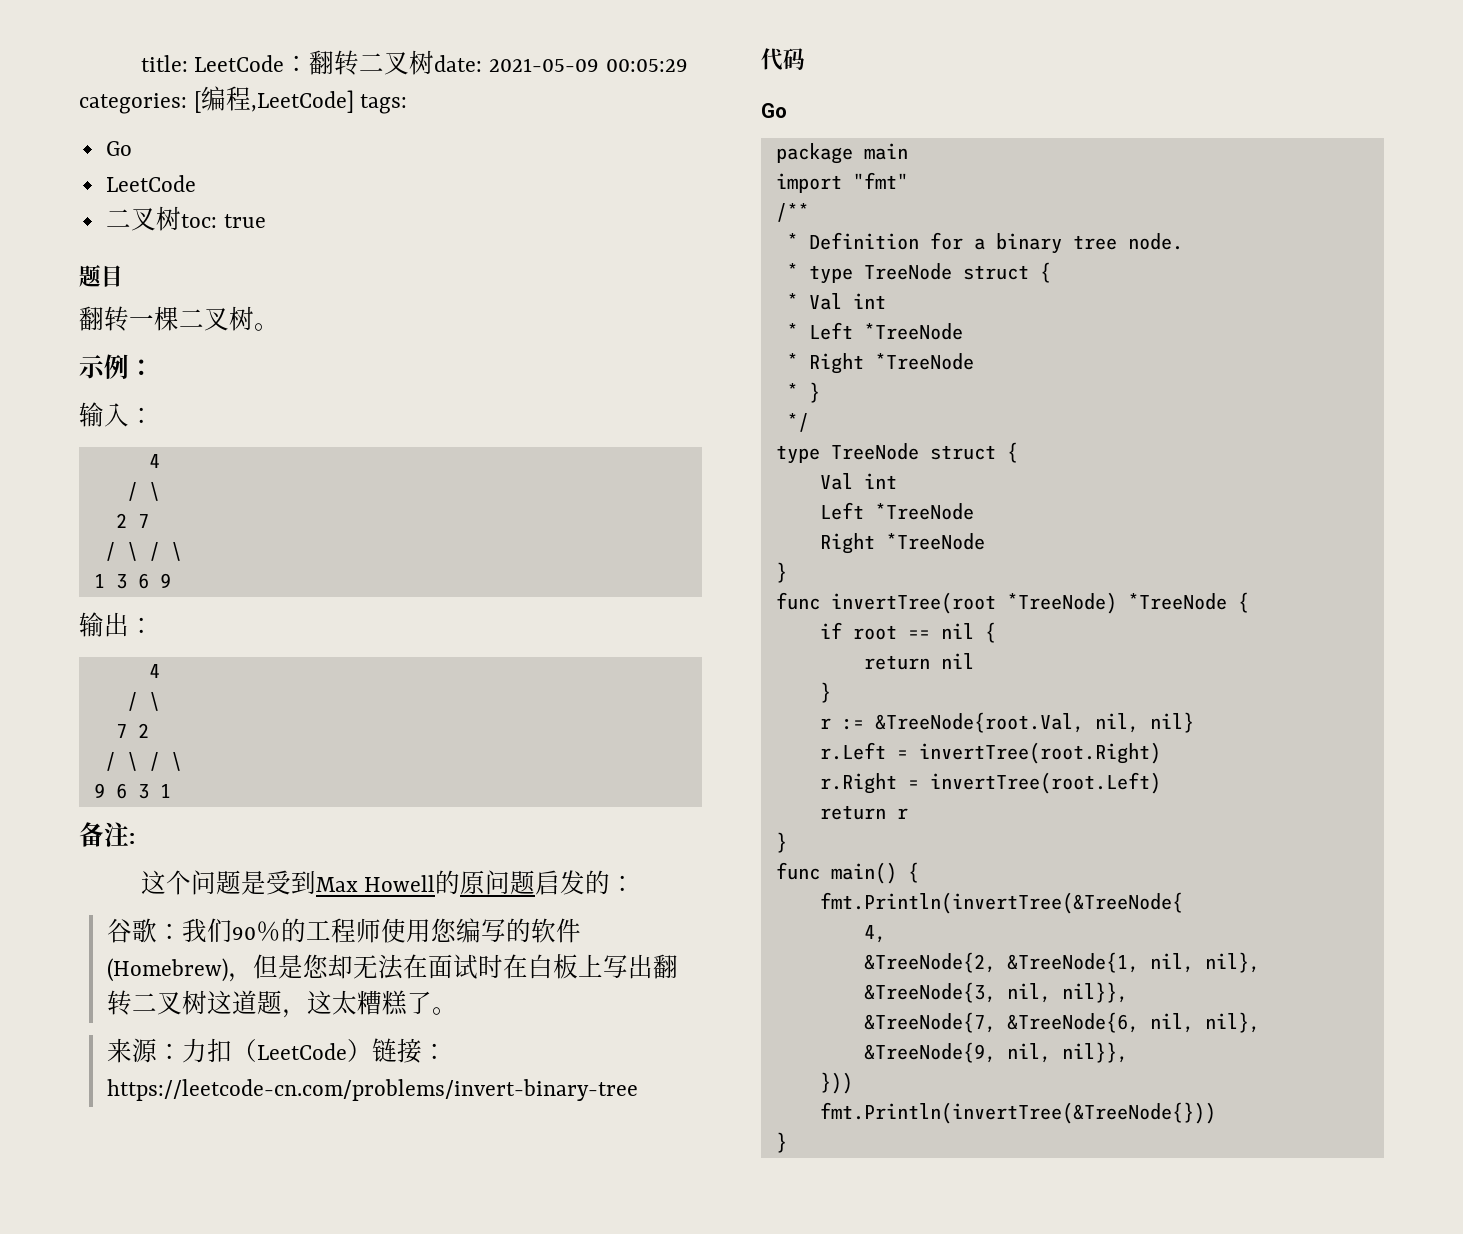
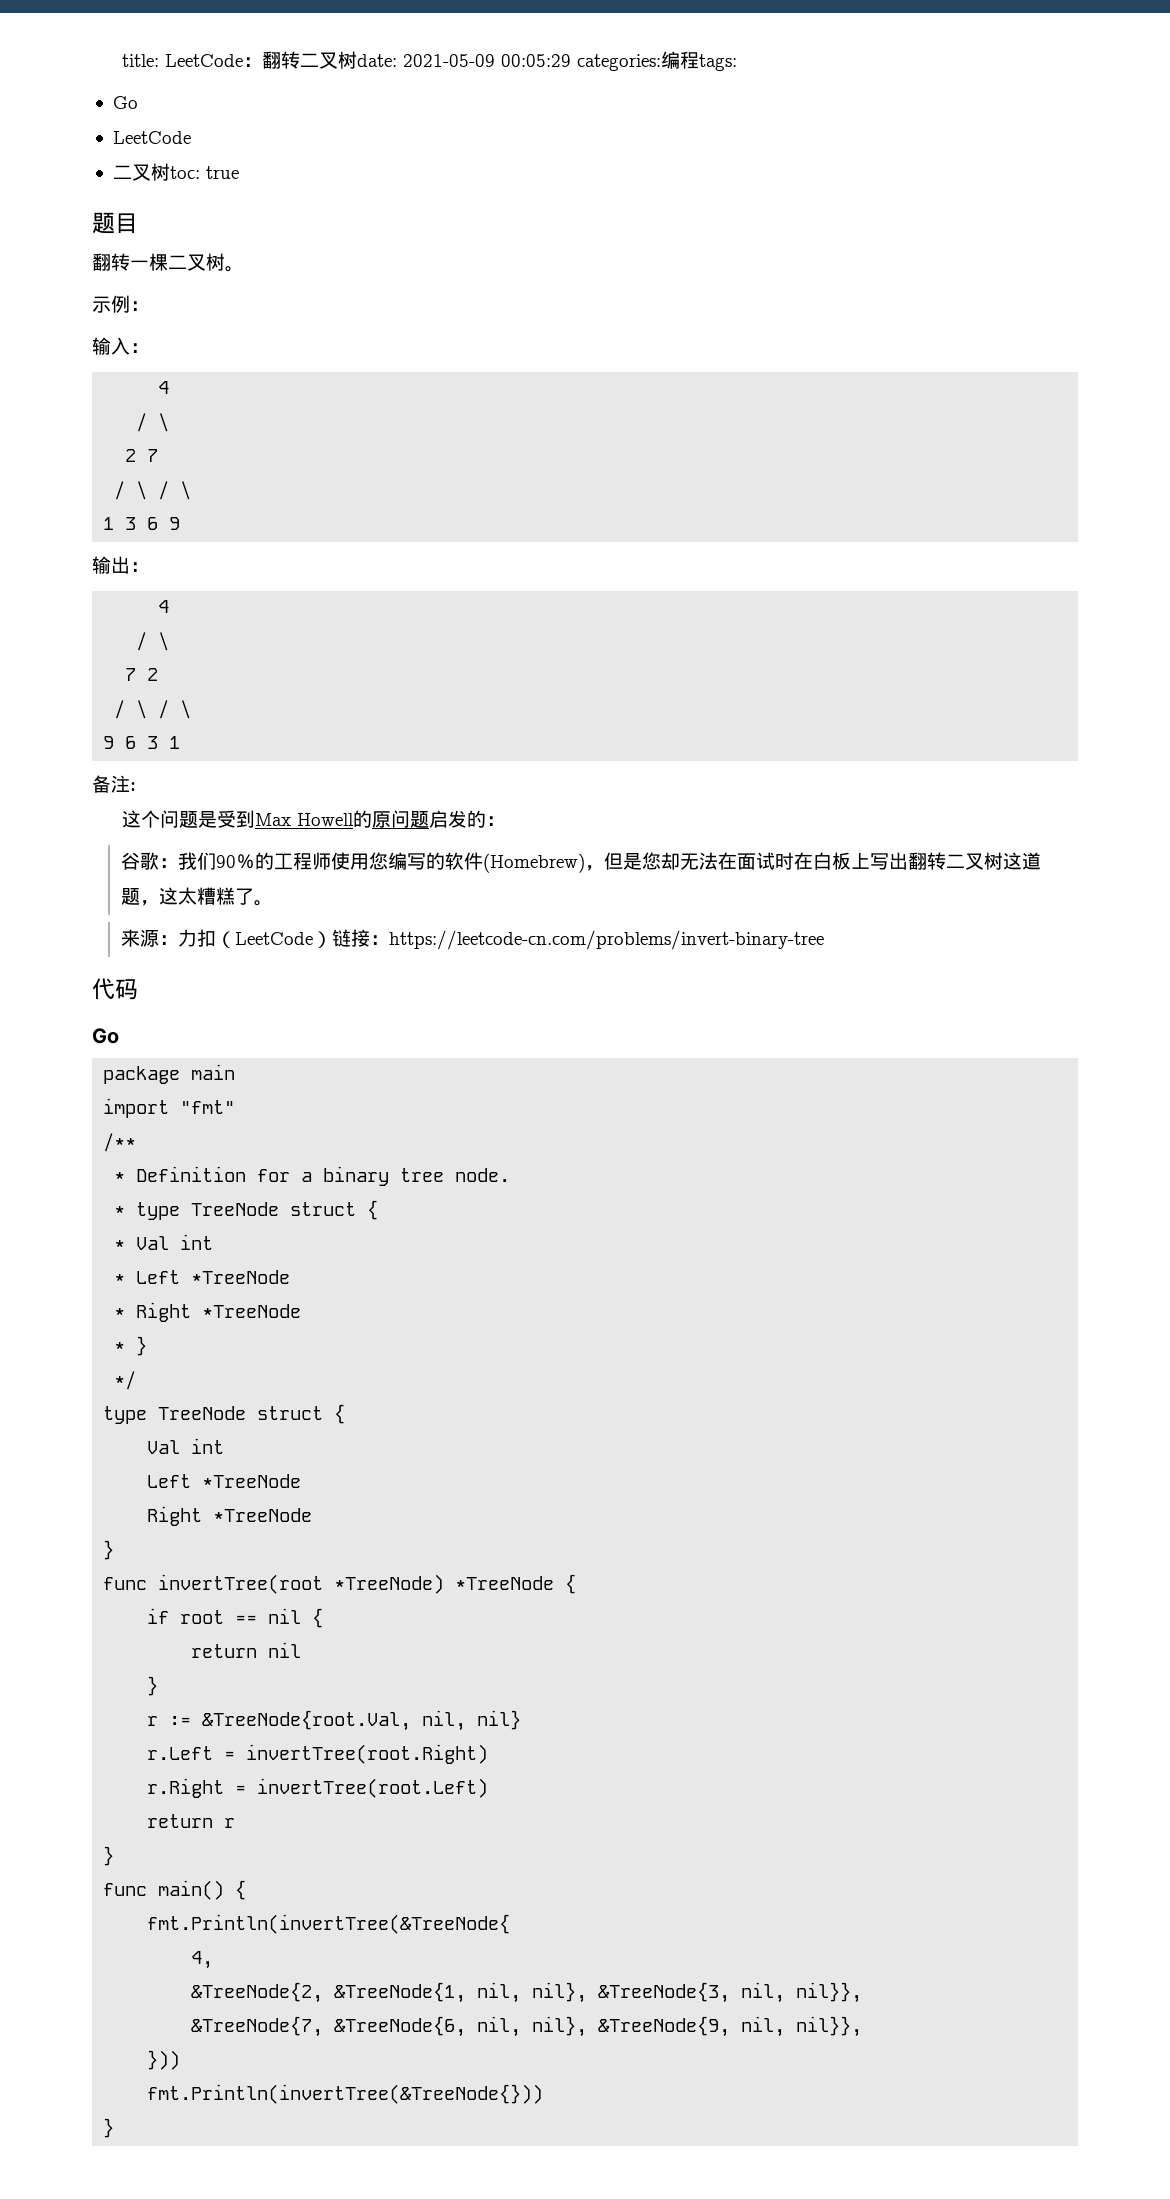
[193,86,354,113] [编程,LeetCode] -> [661,51,700,69] 编程

